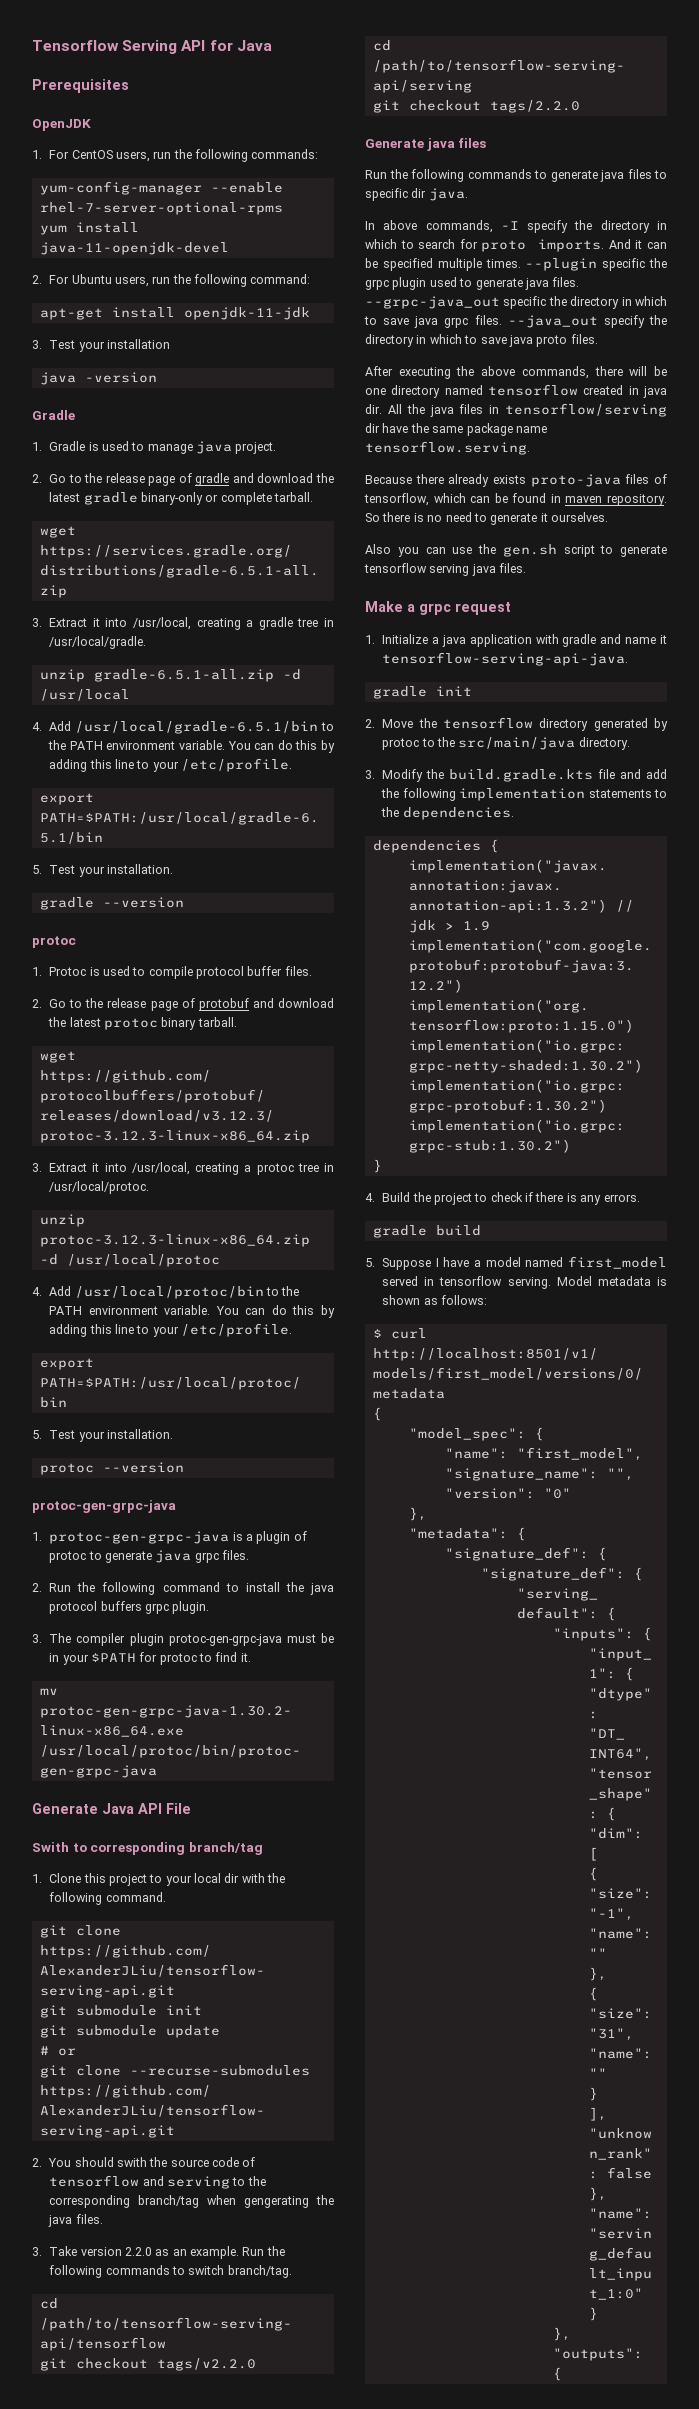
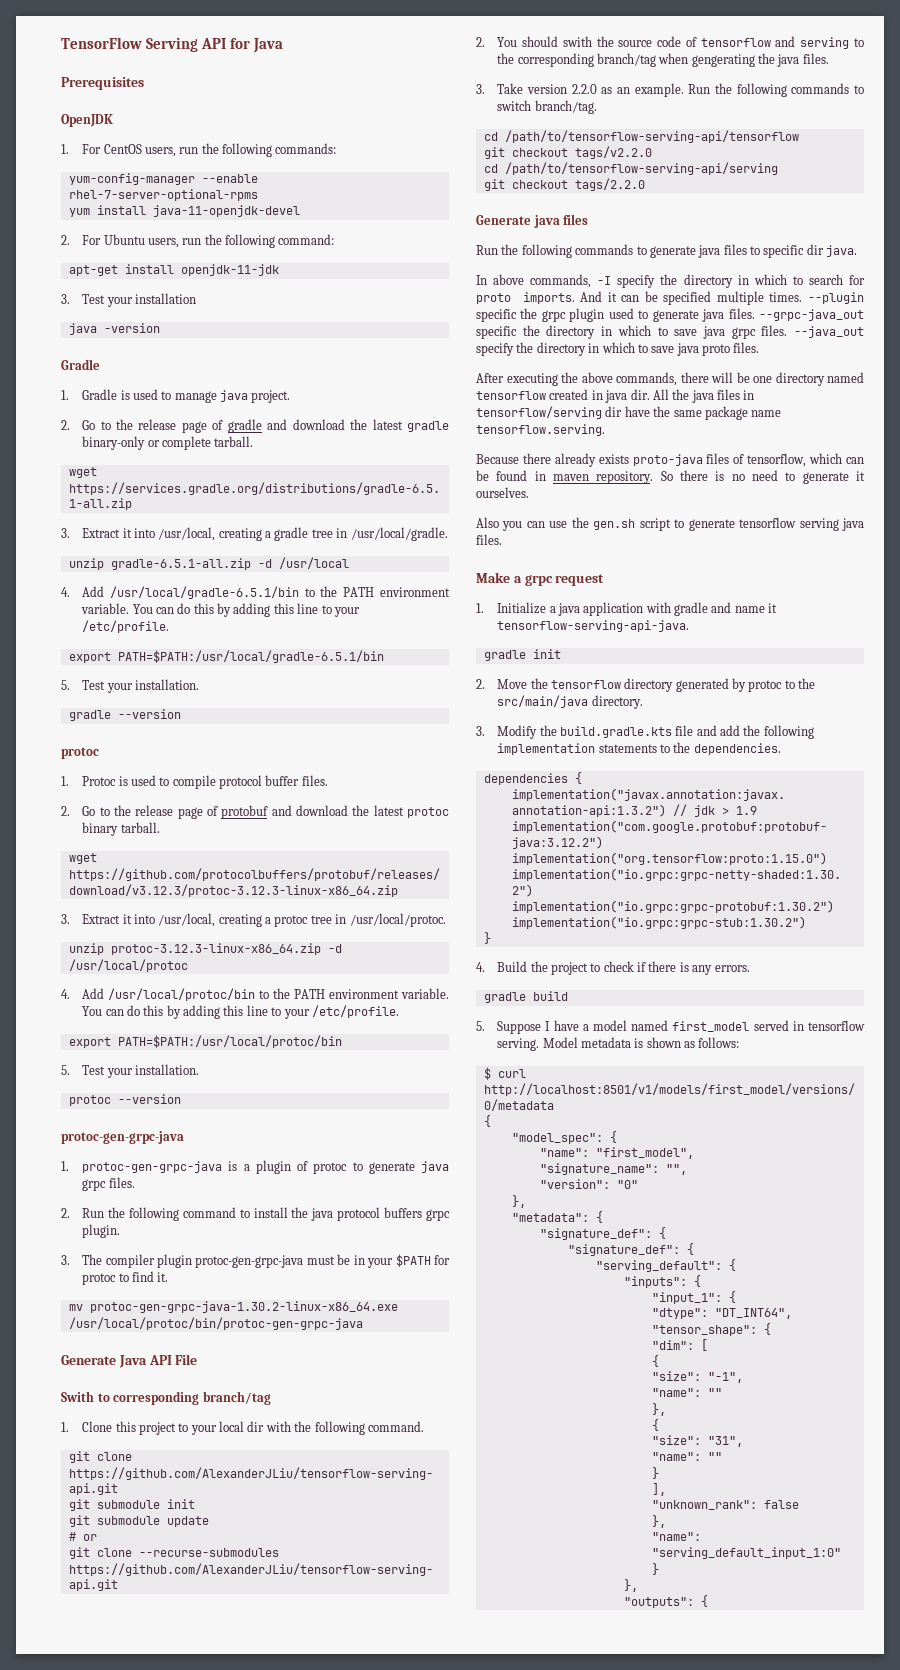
[32,40,119,51] Tensorflow -> [61,37,142,49] TensorFlow

